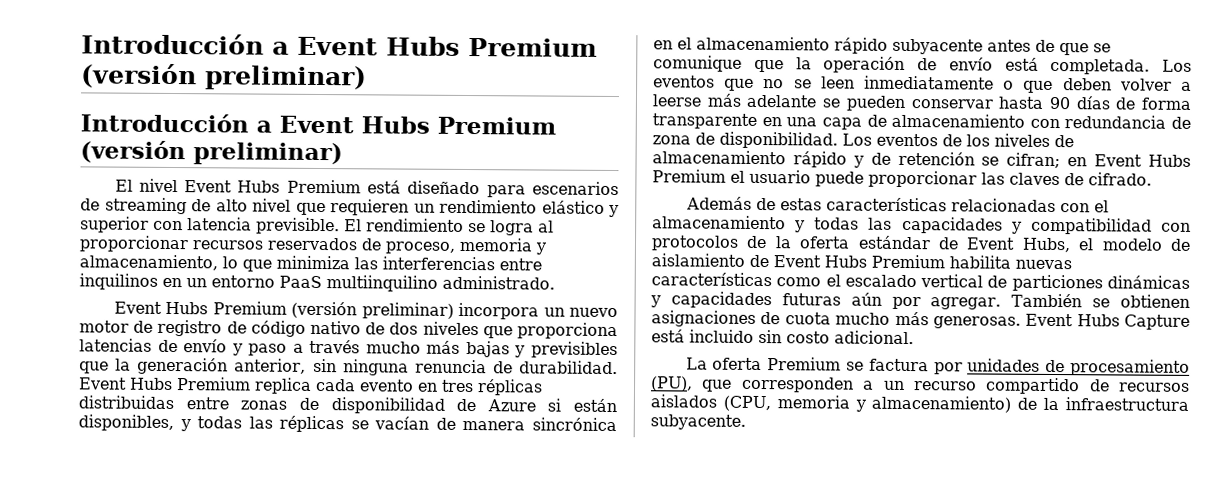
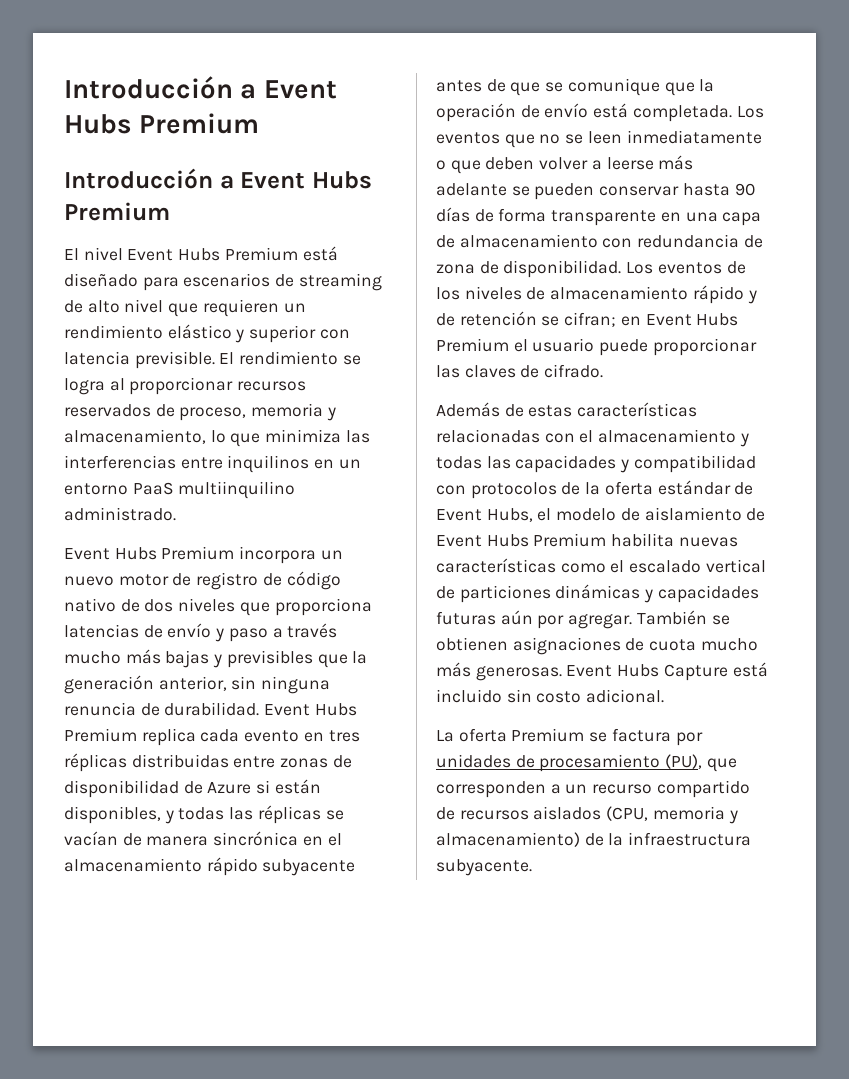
[81,33,597,57] [81,63,367,91] [80,113,556,135] [80,140,343,166] Introducción a Event Hubs Premium (versión preliminar) // Introducción a Event Hubs Premium (versión preliminar) -> [64,76,337,99] [64,113,260,134] [64,168,372,189] [64,202,170,221] Introducción a Event Hubs Premium // Introducción a Event Hubs Premium
[291,301,454,319] (versión preliminar) -> (235, 553) none

